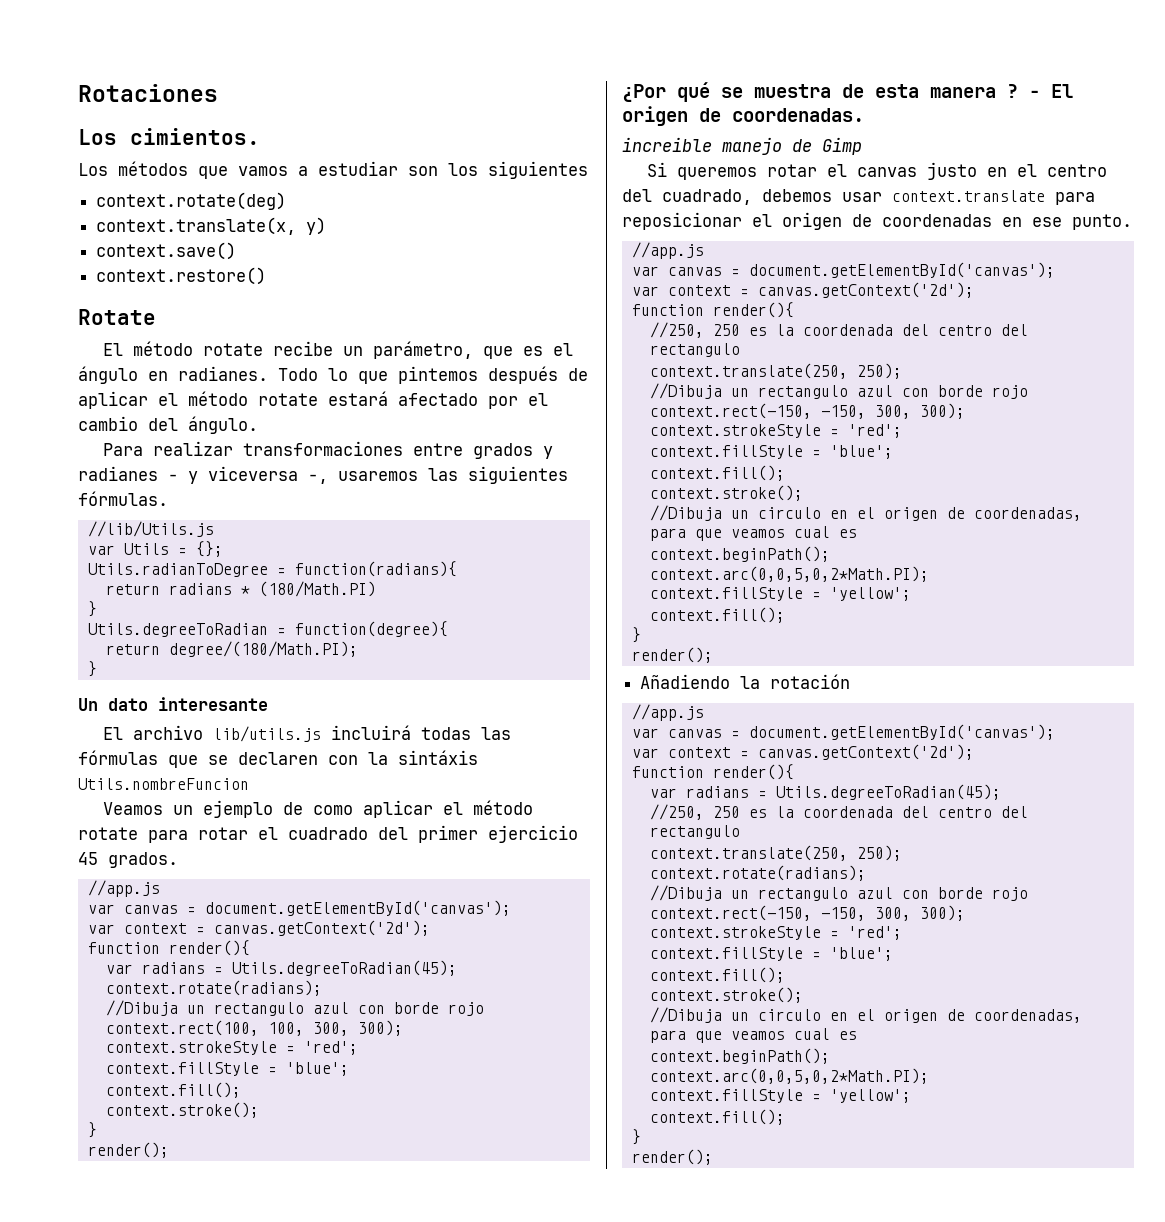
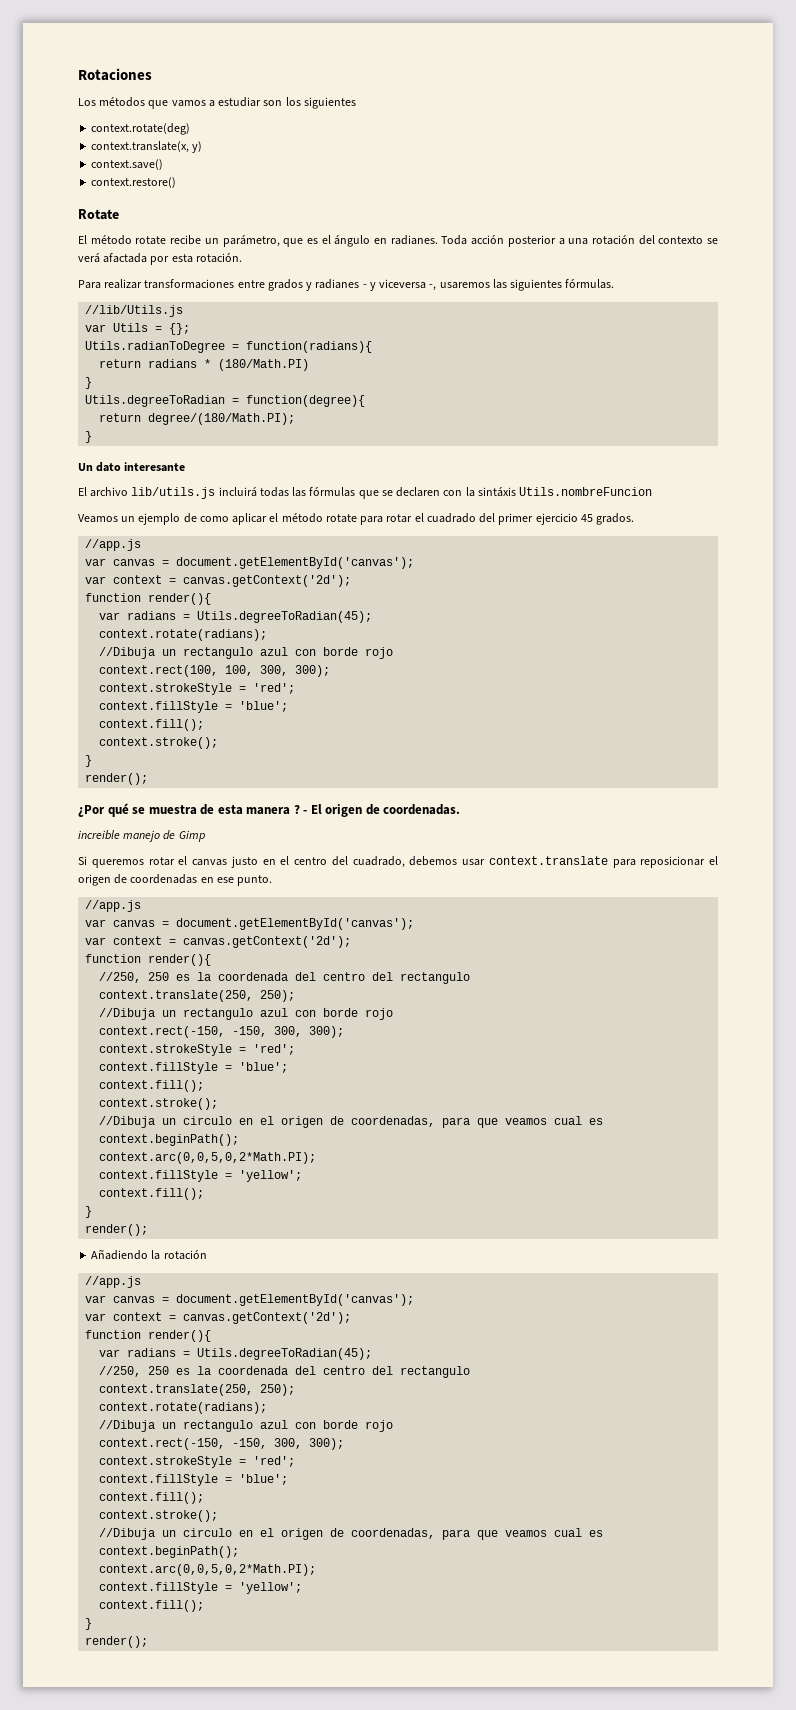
[78,128,260,145] // Los cimientos. -> (152, 74) none
[278,366,588,384] [78,391,548,409] [78,416,258,434] Todo lo que pintemos después de aplicar el método rotate estará afectado por el cambio del ángulo. -> [441,235,718,247] [78,253,242,265] Toda acción posterior a una rotación del contexto se verá afactada por esta rotación.

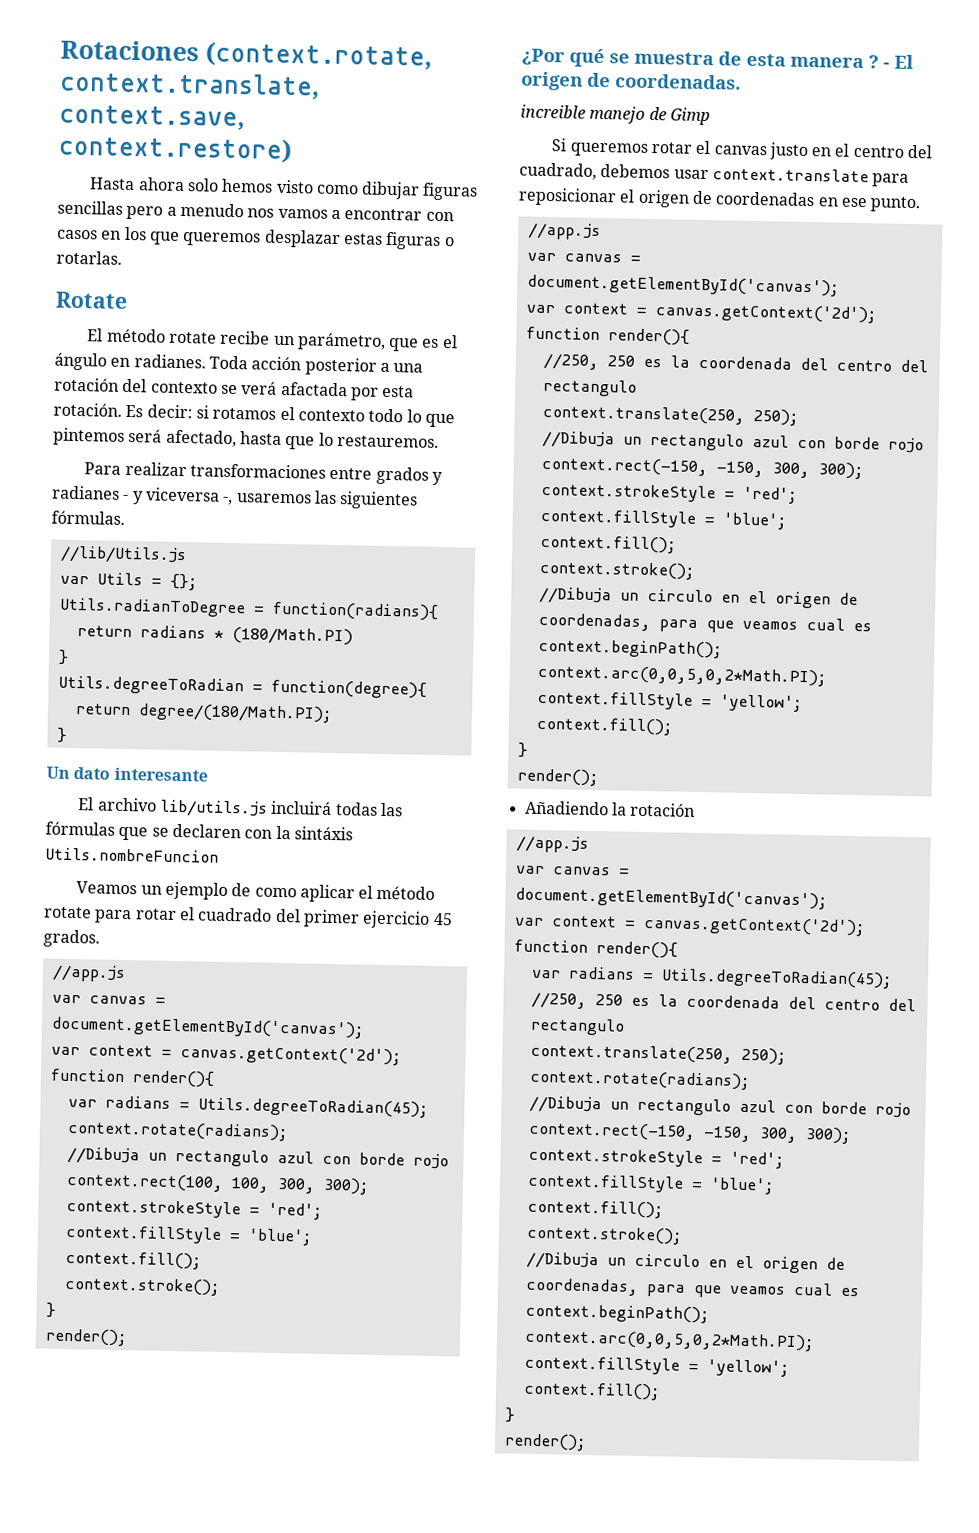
[78,97,356,109] [91,123,191,135] [91,141,203,153] [91,159,164,170] [91,177,177,188] // Los métodos que vamos a estudiar son los siguientes // context.rotate(deg) // context.translate(x, y) // context.save() // context.restore() -> [205,41,432,70] [59,70,320,100] [59,104,245,131] [58,134,293,164] [90,177,479,201] [57,200,454,222] [57,226,455,250] [56,250,122,265] (context.rotate, context.translate, context.save, context.restore) // Hasta ahora solo hemos visto como dibujar figuras sencillas pero a menudo nos vamos a encontrar con casos en los que queremos desplazar estas figuras o rotarlas.
(242, 258) none -> [125,404,455,428] [53,427,439,450] Es decir: si rotamos el contexto todo lo que pintemos será afectado, hasta que lo restauremos.

